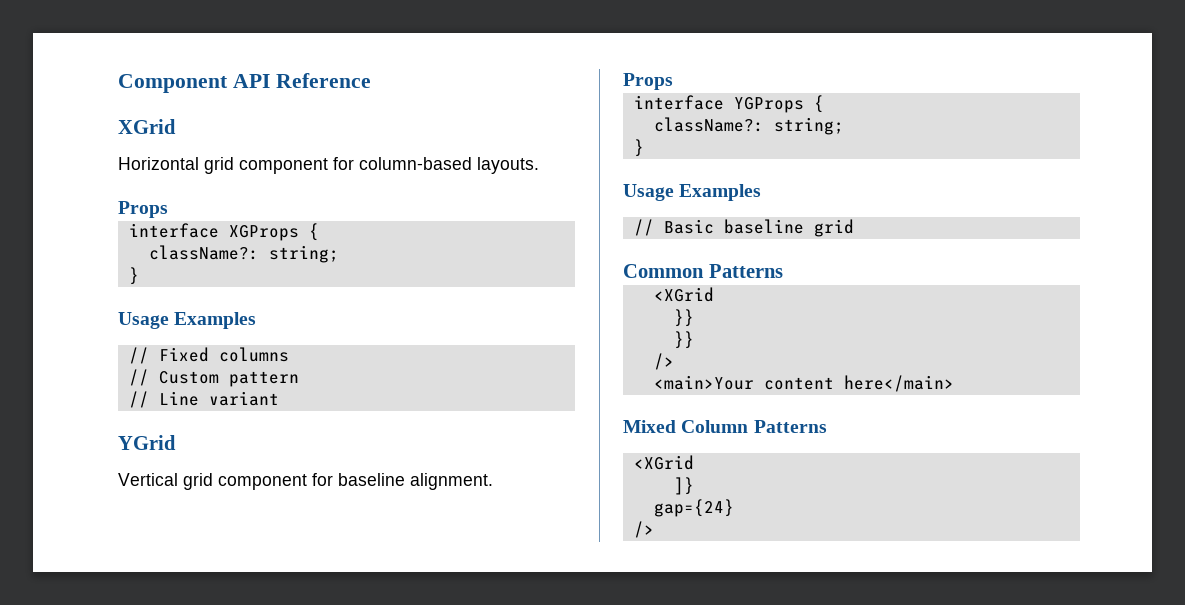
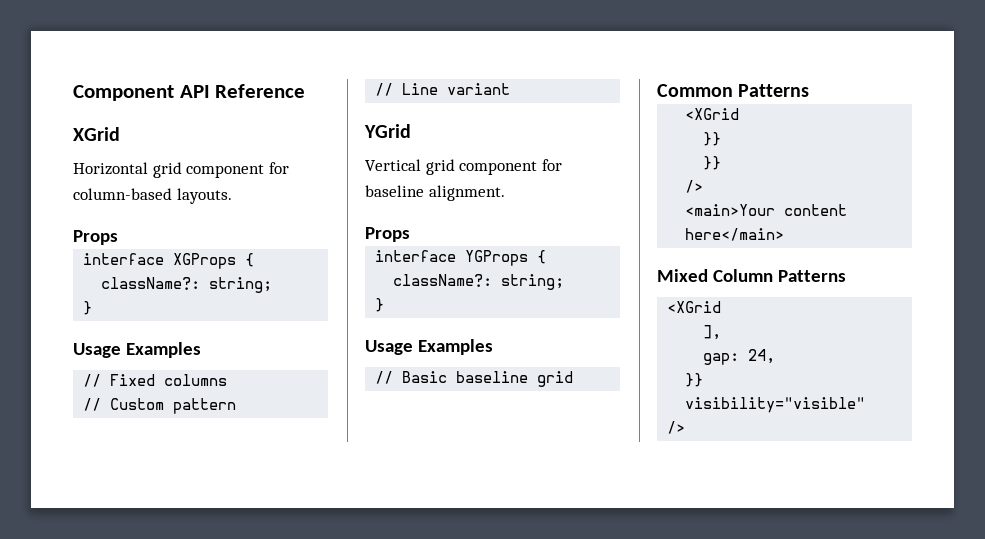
[673,477,694,495] [653,499,734,517] ]} // gap={24} -> [703,325,722,340] [703,349,776,365] [685,373,704,387] [685,397,866,413] ], // gap: 24, // }} // visibility="visible"

